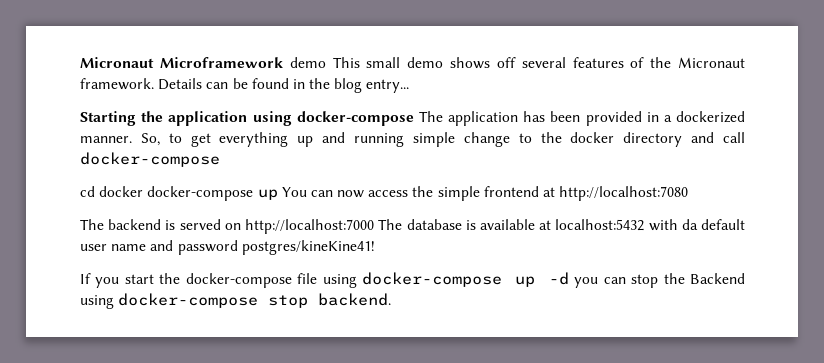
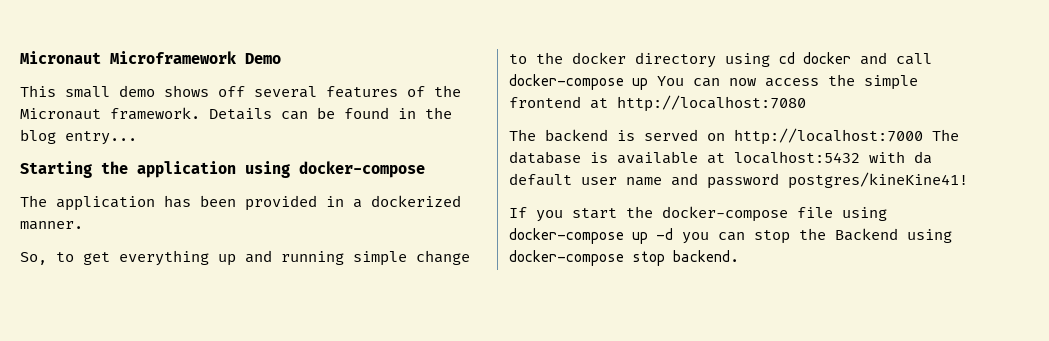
[289,57,326,68] demo -> [245,53,281,64] Demo //
(414, 118) none -> (425, 169) //
(132, 139) none -> (83, 225) //
(683, 139) none -> [725,52,851,67] using cd docker
[80,186,254,201] // cd docker docker-compose -> (624, 82) none

